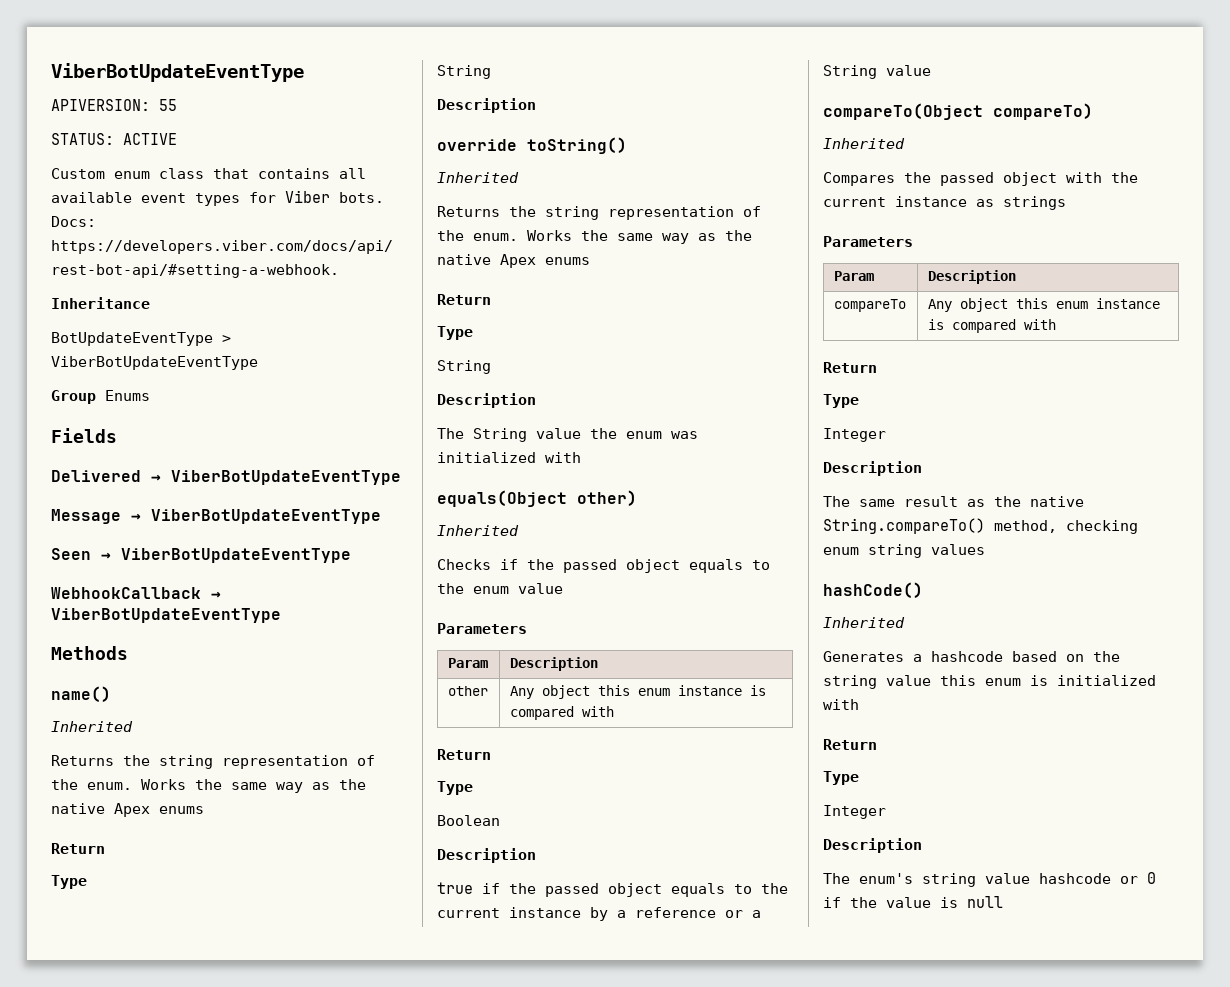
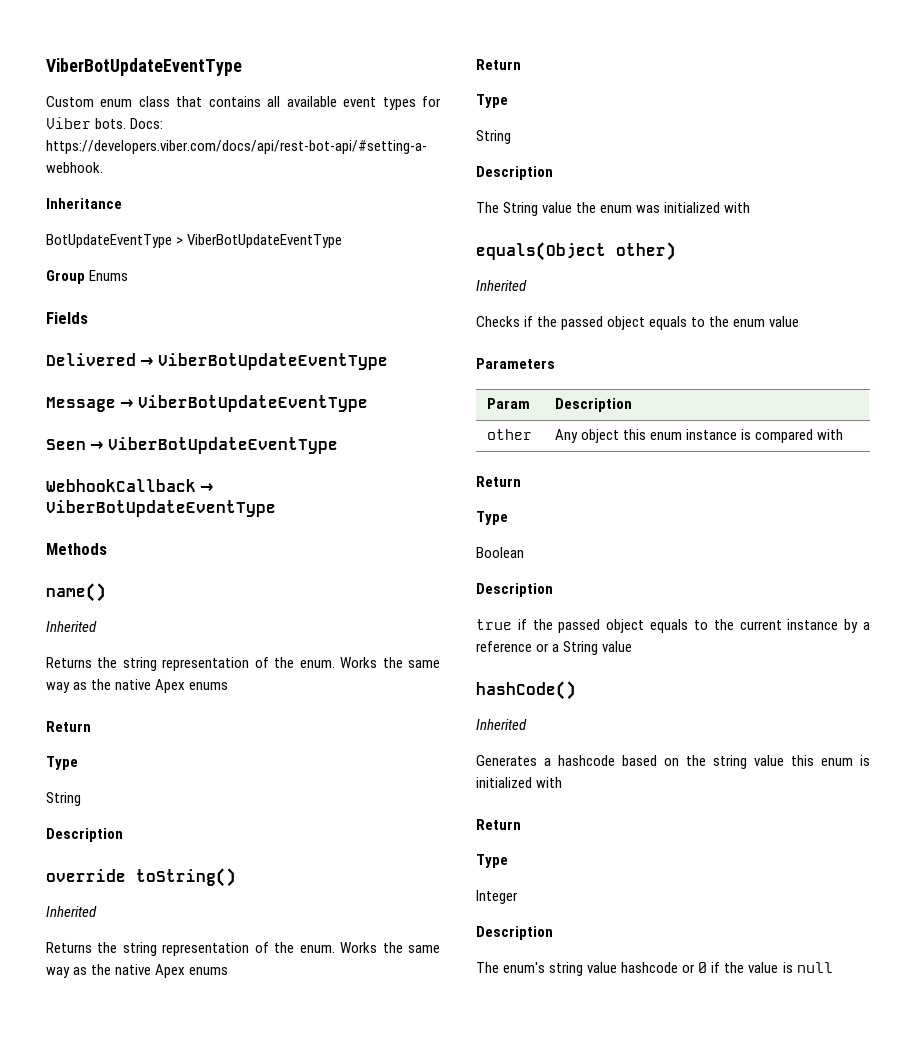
[51,63,304,82] [51,99,177,111] [51,133,177,145] ViberBotUpdateEventType // APIVERSION: 55 // STATUS: ACTIVE -> [46,58,242,76] ViberBotUpdateEventType
[823,103,1093,120] [823,138,905,149] [823,172,1138,186] [823,196,1066,210] [823,236,913,247] [833,271,874,281] [927,270,1016,284] [833,299,906,312] [927,298,1160,312] [927,319,1056,333] [823,362,877,373] [823,394,859,408] [823,428,886,442] [823,461,922,476] [823,496,1084,507] [823,518,1138,534] [823,544,985,558] // compareTo(Object compareTo) // Inherited // Compares the passed object with the current instance as strings // Parameters // Param | Description // compareTo | Any object this enum instance is compared with // Return // Type // Integer // Description // The same result as the native String.compareTo() method, checking enum string values -> (633, 646) none

